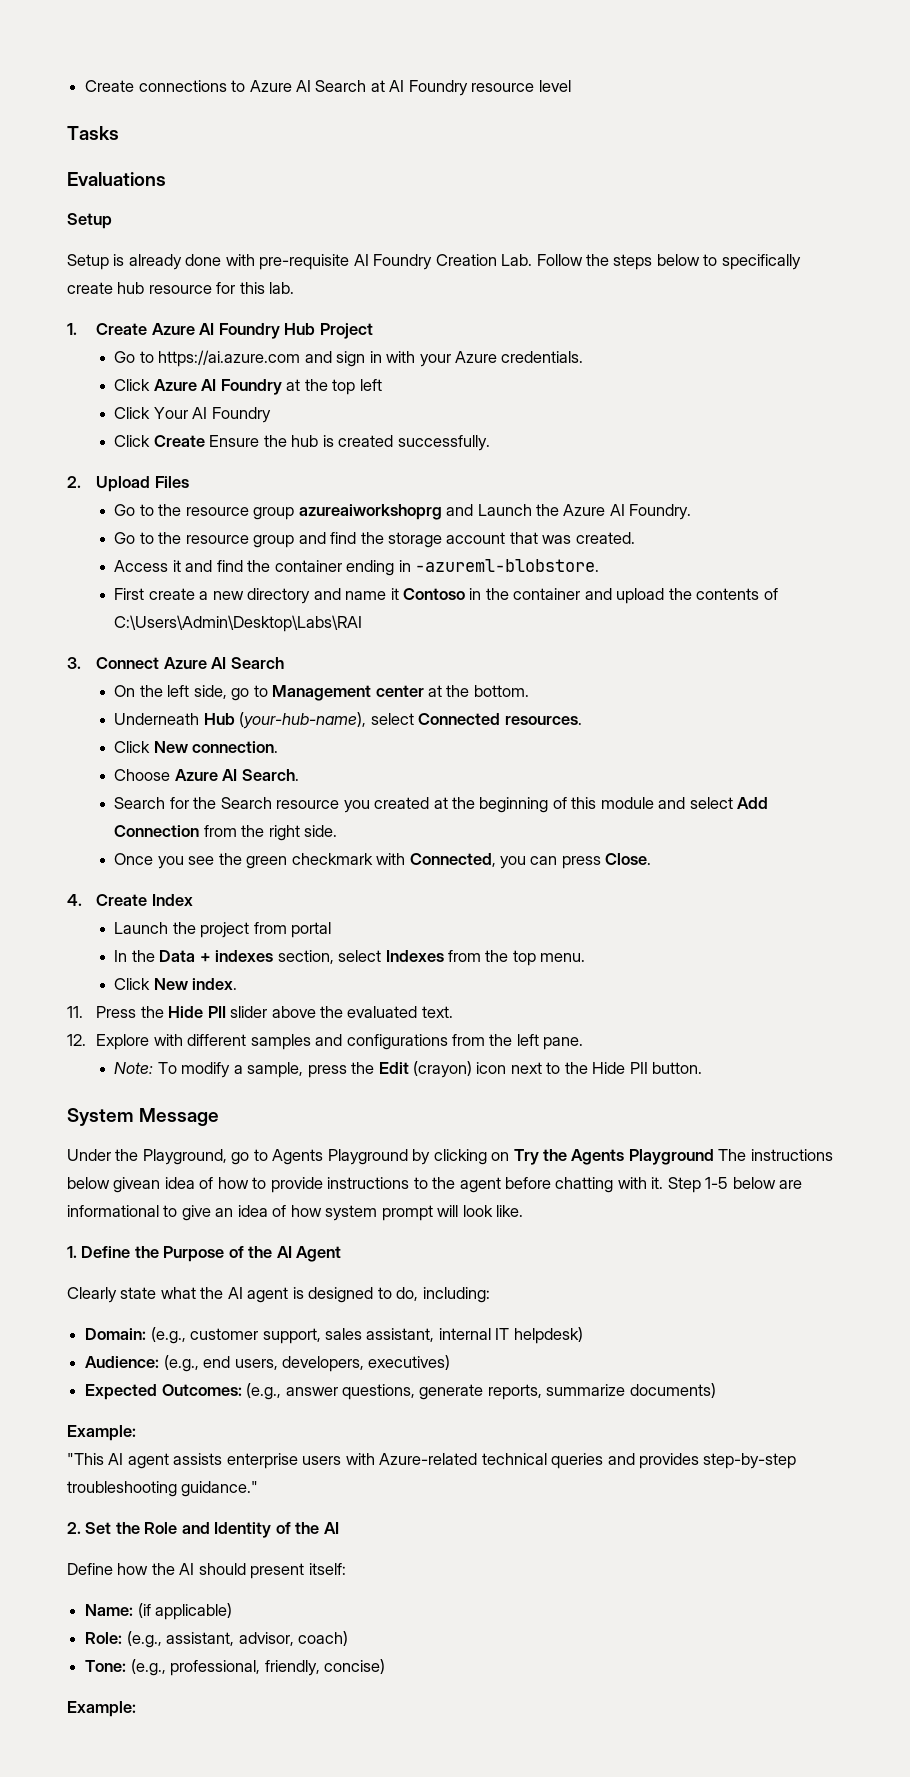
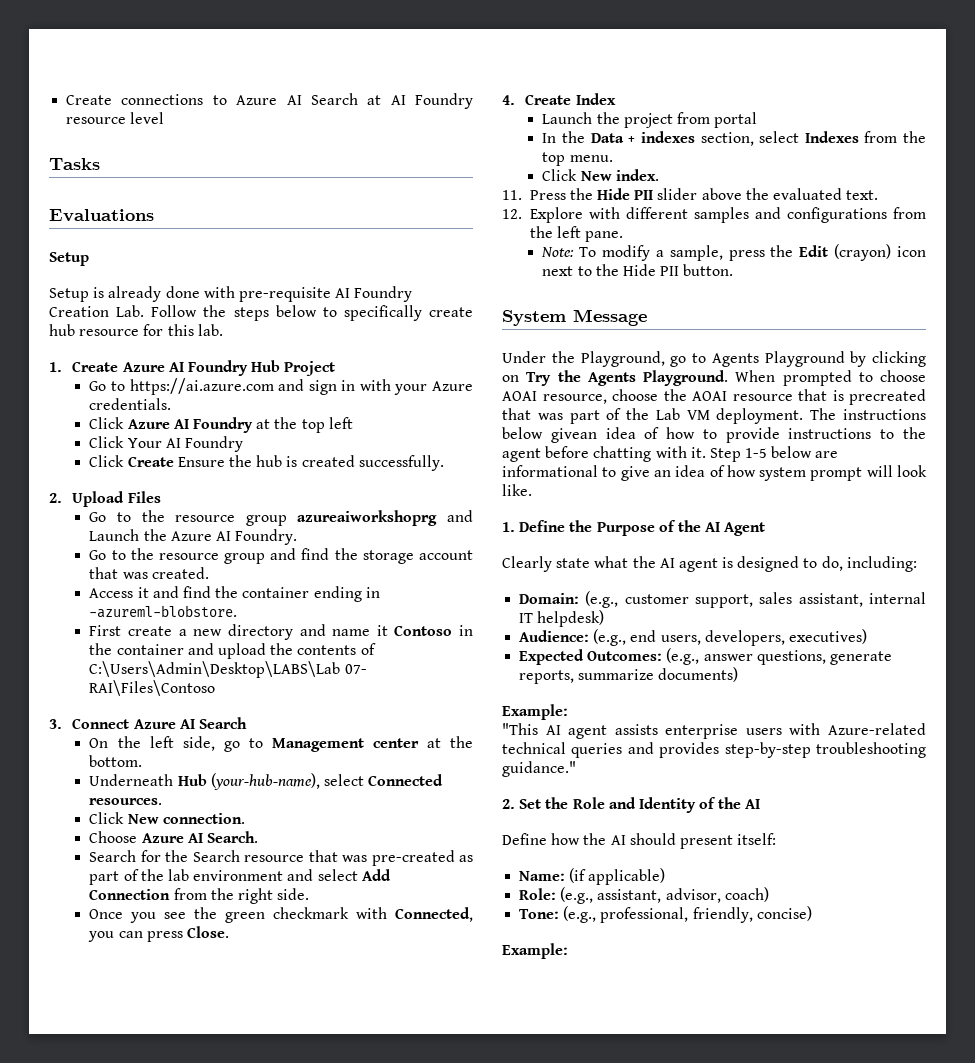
[114,615,363,632] C:\Users\Admin\Desktop\Labs\RAI -> [89,661,367,678] [89,680,216,696] C:\Users\Admin\Desktop\LABS\Lab 07- RAI\Files\Contoso
[343,797,654,813] you created at the beginning of this module -> [308,850,473,866] [89,869,284,885] that was pre-created as part of the lab environment
[628,1149,714,1165] Playground -> [643,370,926,386] [502,389,926,405] [502,408,804,424] Playground. When prompted to choose AOAI resource, choose the AOAI resource that is precreated that was part of the Lab VM deployment.

